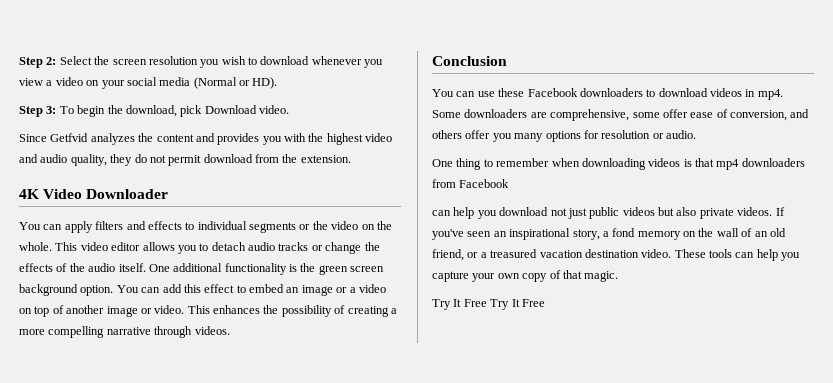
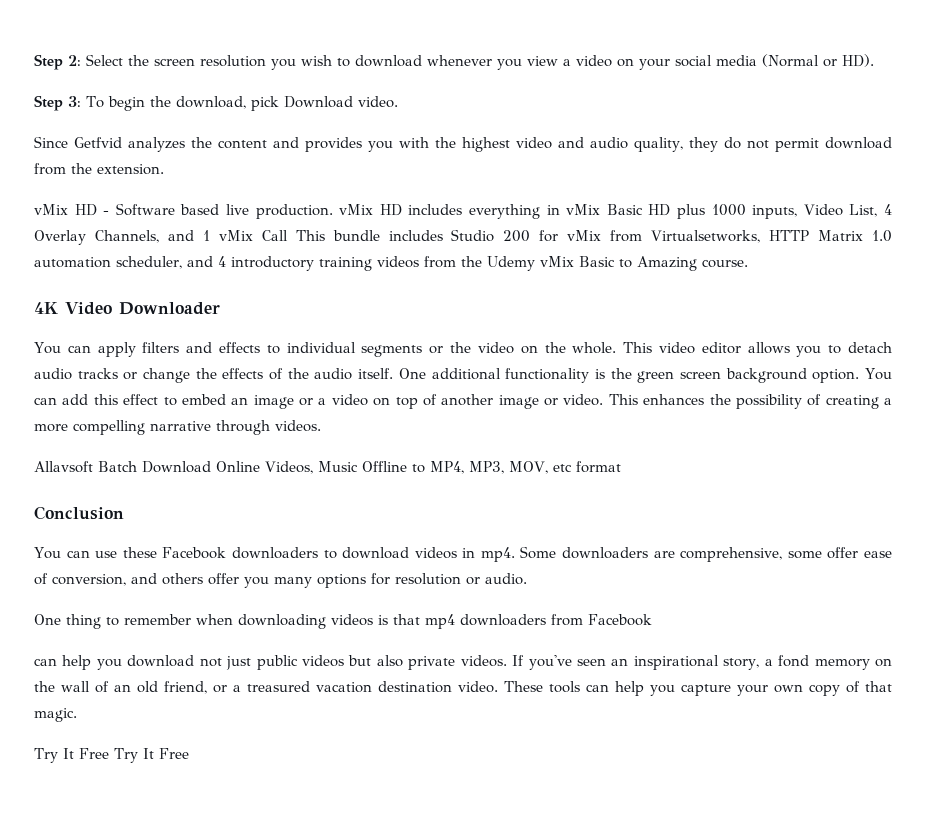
(351, 159) none -> [34,203,893,219] [34,229,893,245] [34,256,748,271] // vMix HD - Software based live production. vMix HD includes everything in vMix Basic HD plus 1000 inputs, Video List, 4 Overlay Channels, and 1 vMix Call This bundle includes Studio 200 for vMix from Virtualsetworks, HTTP Matrix 1.0 automation scheduler, and 4 introductory training videos from the Udemy vMix Basic to Amazing course.
(230, 330) none -> [34,461,621,474] // Allavsoft Batch Download Online Videos, Music Offline to MP4, MP3, MOV, etc format

